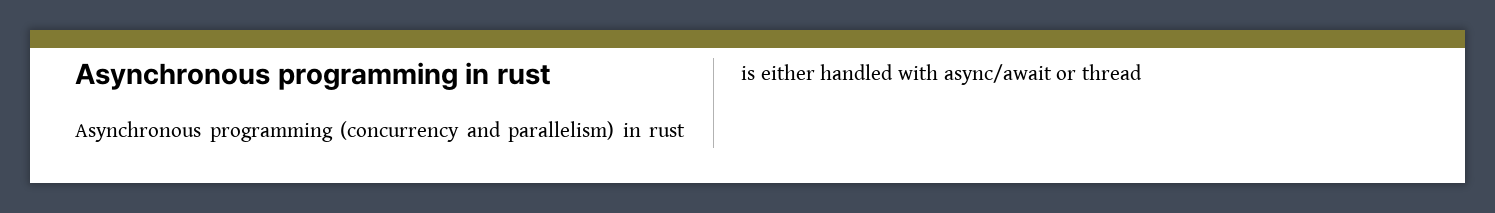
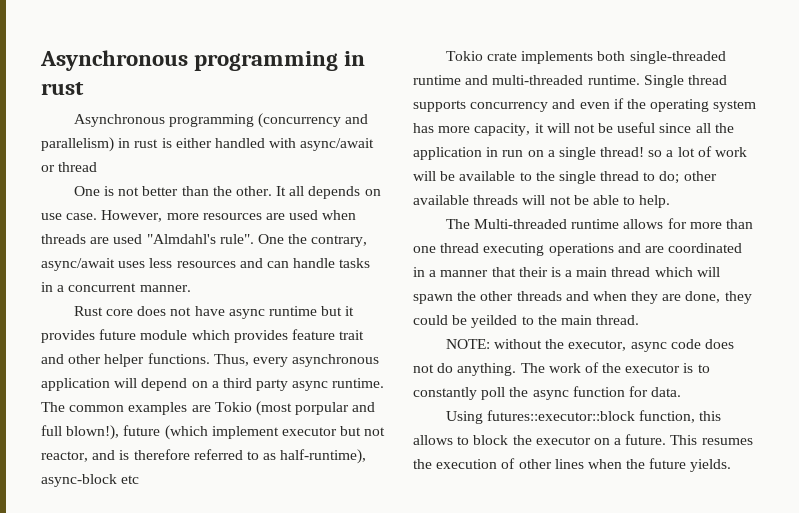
(1143, 72) none -> [73,186,381,199] [41,210,357,222] [41,234,368,247] [41,258,371,271] [41,282,191,292] [73,306,355,319] [41,329,365,343] [41,353,380,367] [41,378,385,391] [41,401,376,416] [41,425,386,440] [41,449,367,464] [41,474,140,487] [445,51,726,64] [413,75,727,88] [413,98,757,112] [413,122,734,136] [413,146,748,160] [413,171,717,184] [413,195,671,208] [445,218,753,229] [413,243,743,256] [413,267,720,277] [413,291,752,304] [413,315,640,328] [445,339,734,352] [413,362,710,376] [413,386,682,400] [445,410,722,424] [413,434,753,445] [413,458,732,472] // One is not better than the other. It all depends on use case. However, more resources are used when threads are used "Almdahl's rule". One the contrary, async/await uses less resources and can handle tasks in a concurrent manner. // Rust core does not have async runtime but it provides future module which provides feature trait and other helper functions. Thus, every asynchronous application will depend on a third party async runtime. The common examples are Tokio (most porpular and full blown!), future (which implement executor but not reactor, and is therefore referred to as half-runtime), async-block etc // Tokio crate implements both single-threaded runtime and multi-threaded runtime. Single thread supports concurrency and even if the operating system has more capacity, it will not be useful since all the application in run on a single thread! so a lot of work will be available to the single thread to do; other available threads will not be able to help. // The Multi-threaded runtime allows for more than one thread executing operations and are coordinated in a manner that their is a main thread which will spawn the other threads and when they are done, they could be yeilded to the main thread. // NOTE: without the executor, async code does not do anything. The work of the executor is to constantly poll the async function for data. // Using futures::executor::block function, this allows to block the executor on a future. This resumes the execution of other lines when the future yields.

